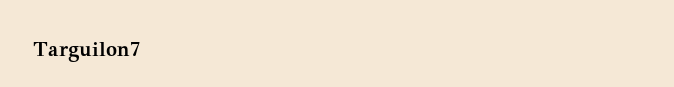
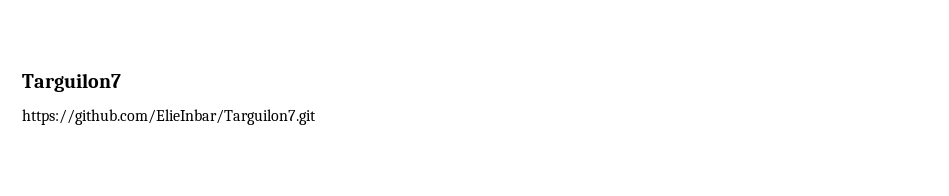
(140, 52) none -> [22,109,316,125] // https://github.com/ElieInbar/Targuilon7.git

